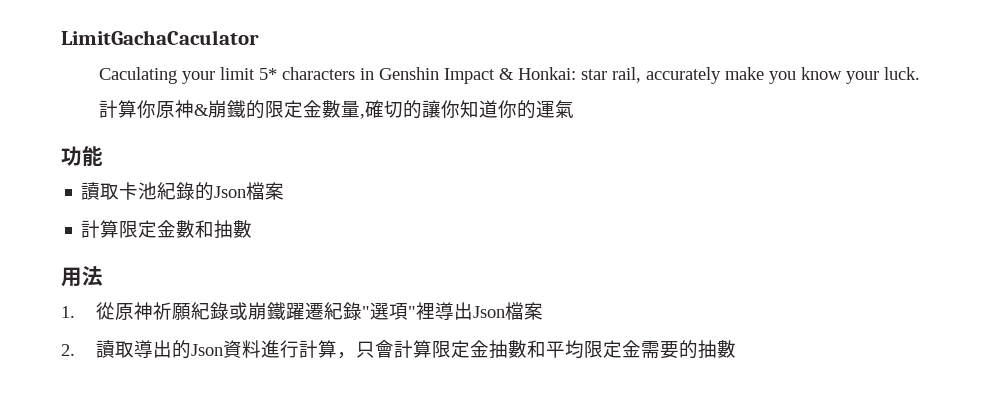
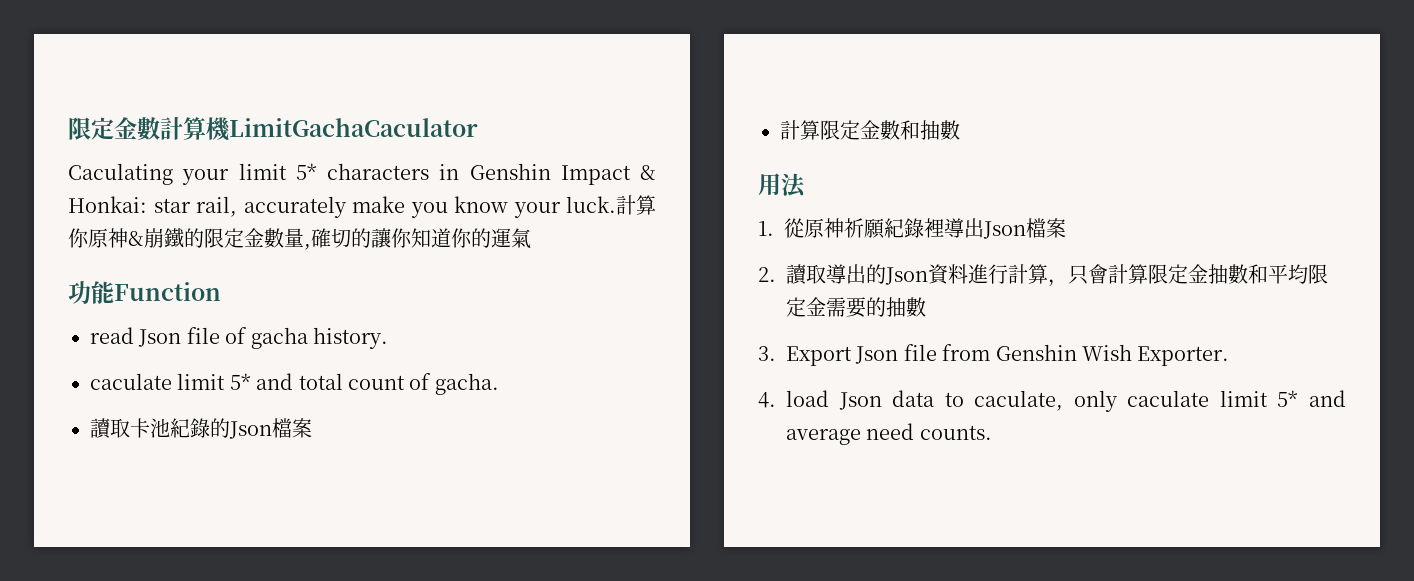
(61, 37) none -> [68,117,231,141] 限定金數計算機
(921, 73) // -> (616, 204) none
(103, 156) none -> [114,282,221,301] [90,327,388,349] [90,373,499,395] Function // read Json file of gacha history. // caculate limit 5* and total count of gacha.
[228,302,416,320] 或崩鐵躍遷紀錄"選項" -> (924, 228) none
(736, 349) none -> [758,344,1230,366] [758,390,1346,412] [786,423,992,445] // 3. Export Json file from Genshin Wish Exporter. // 4. load Json data to caculate, only caculate limit 5* and average need counts.

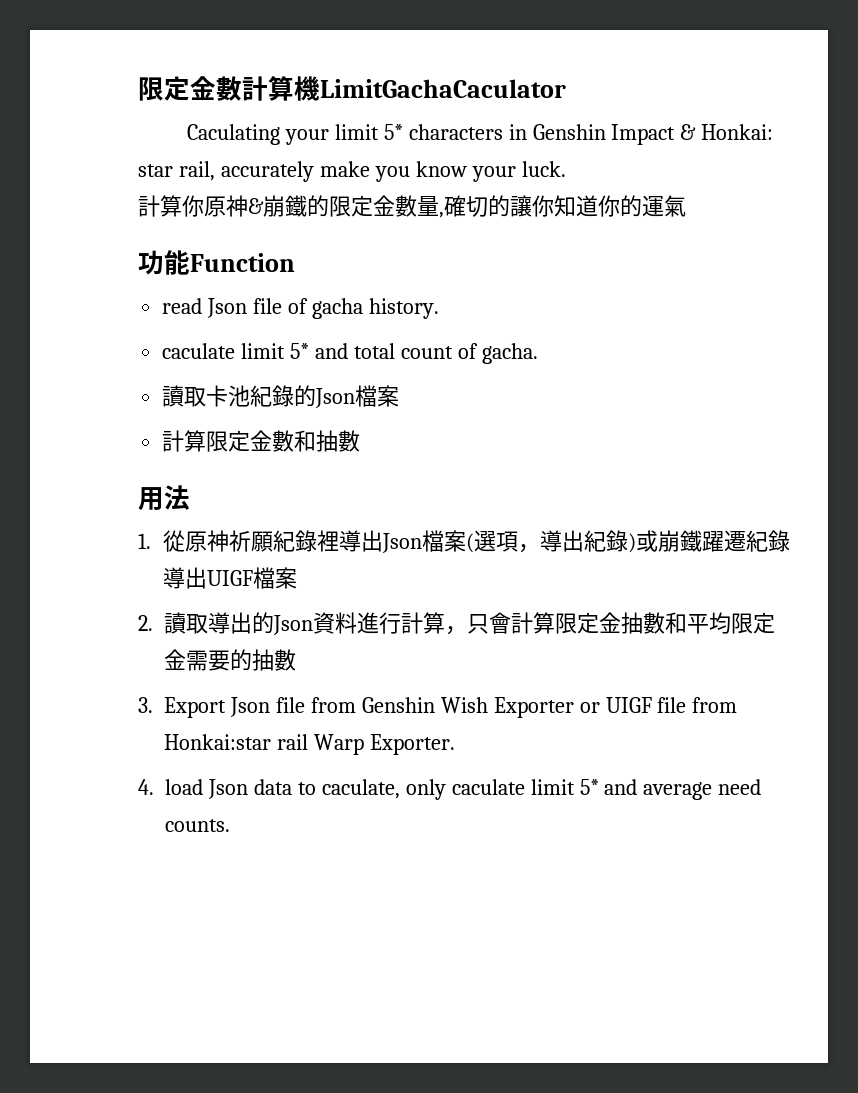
(616, 204) none -> (566, 169) //
(1066, 228) none -> [466,530,791,553] [163,567,298,589] (選項，導出紀錄)或崩鐵躍遷紀錄導出UIGF檔案
(1132, 352) none -> [493,697,738,718] [164,734,364,755] Exporter or UIGF file from Honkai:star rail Warp

